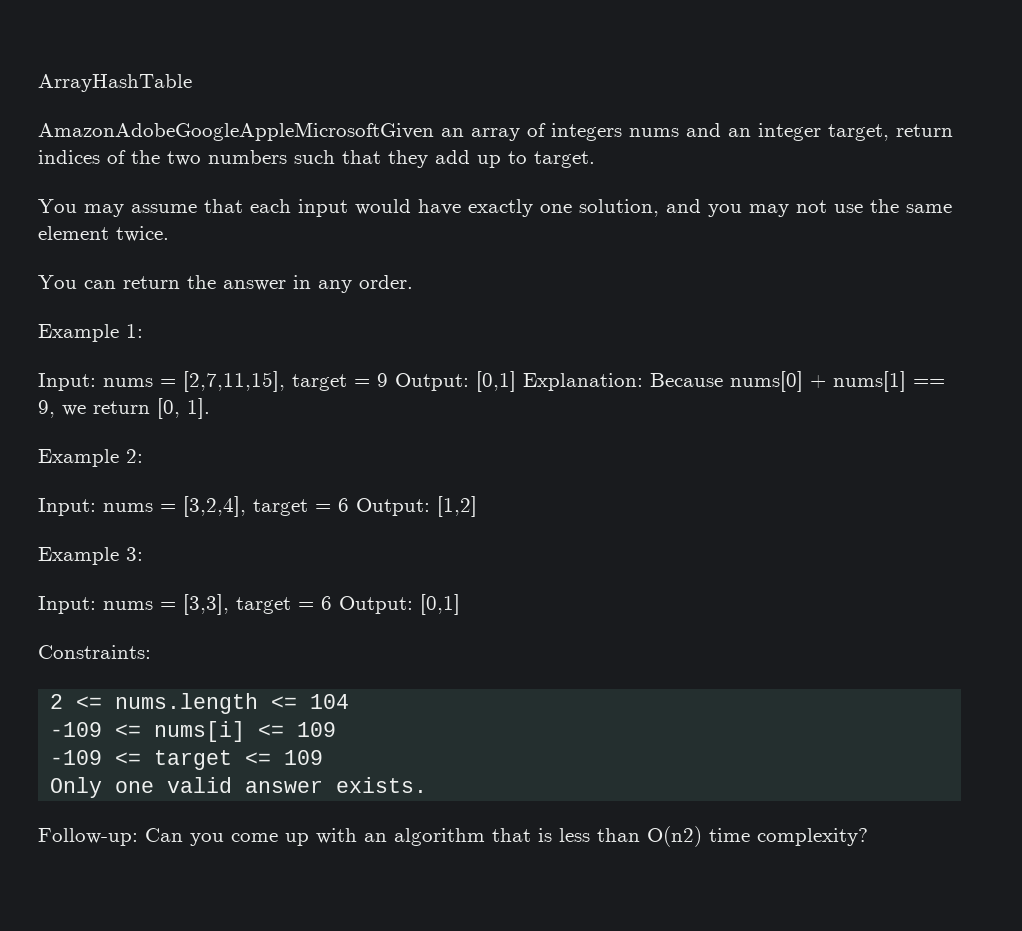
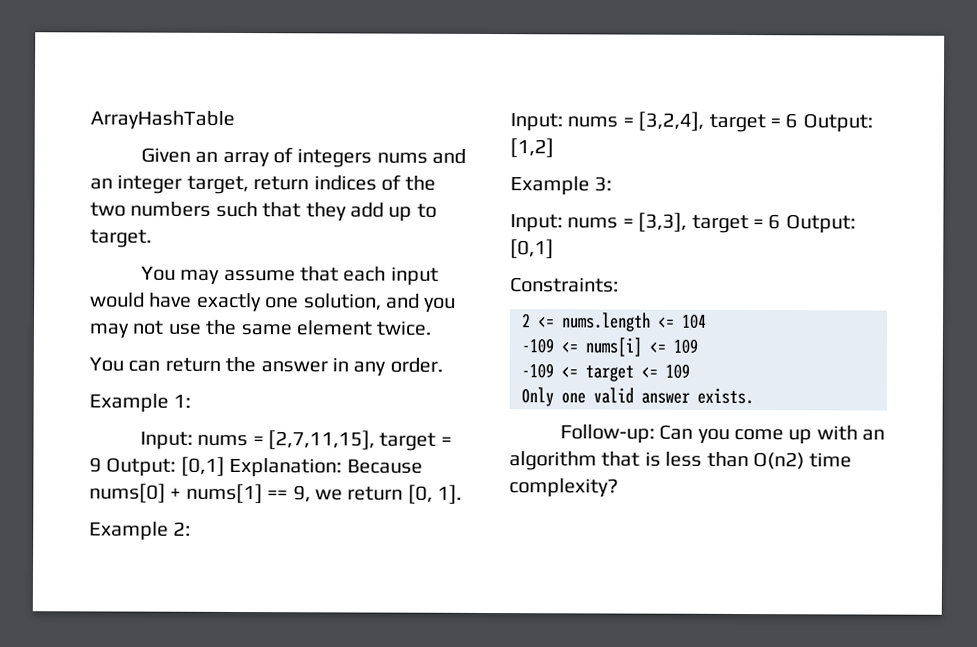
[38,122,434,141] AmazonAdobeGoogleAppleMicrosoftGiven -> [140,147,191,163] Given

